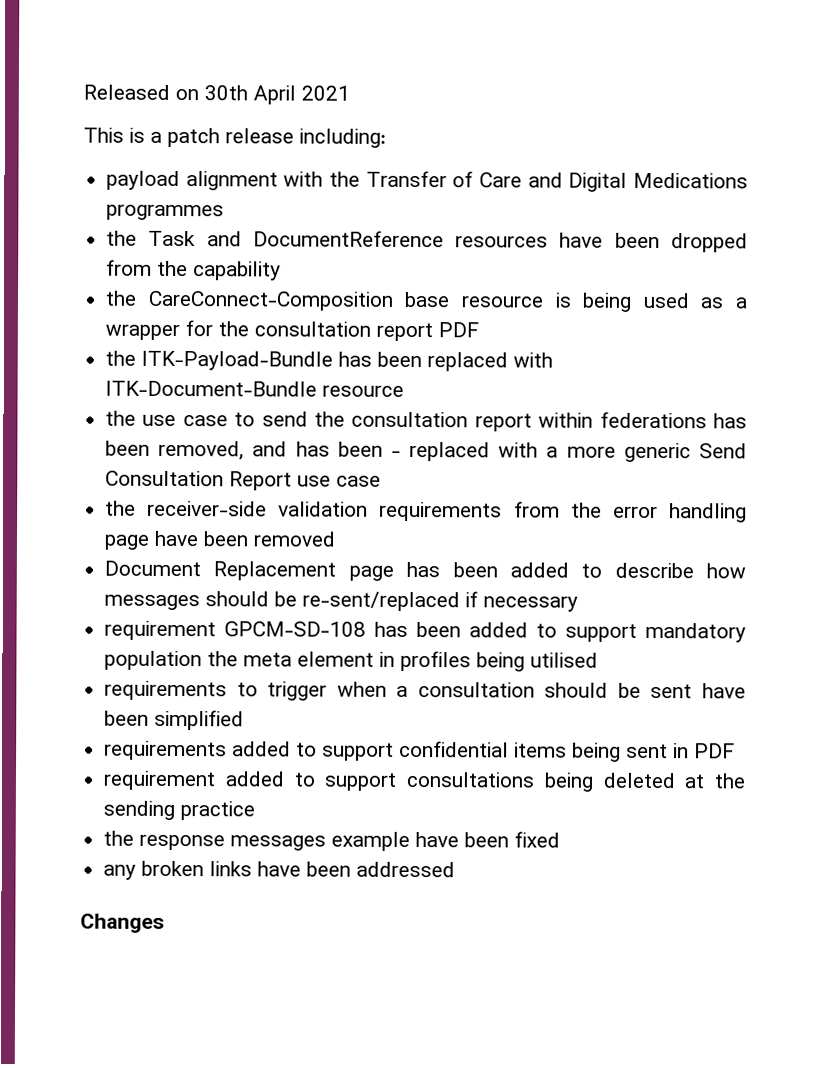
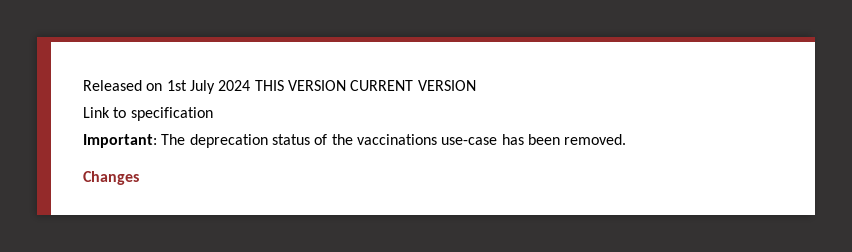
[204,85,350,105] [83,127,386,148] [106,170,748,192] [106,204,225,221] [106,230,748,253] [106,259,282,281] [105,290,747,312] [105,320,480,342] [105,350,554,372] [105,380,405,397] [105,410,747,432] [105,440,747,463] [105,470,382,491] [105,500,747,523] [104,530,337,550] [104,560,746,581] [104,591,579,612] [104,620,746,643] [104,650,599,672] [104,680,746,701] [104,709,245,731] [104,740,736,762] [103,770,746,792] [103,800,256,821] [103,830,561,851] [103,860,456,880] 30th April 2021 // This is a patch release including: // payload alignment with the Transfer of Care and Digital Medications programmes // the Task and DocumentReference resources have been dropped from the capability // the CareConnect-Composition base resource is being used as a wrapper for the consultation report PDF // the ITK-Payload-Bundle has been replaced with ITK-Document-Bundle resource // the use case to send the consultation report within federations has been removed, and has been - replaced with a more generic Send Consultation Report use case // the receiver-side validation requirements from the error handling page have been removed // Document Replacement page has been added to describe how messages should be re-sent/replaced if necessary // requirement GPCM-SD-108 has been added to support mandatory population the meta element in profiles being utilised // requirements to trigger when a consultation should be sent have been simplified // requirements added to support confidential items being sent in PDF // requirement added to support consultations being deleted at the sending practice // the response messages example have been fixed // any broken links have been addressed -> [166,80,476,94] [83,107,213,121] [83,134,627,148] 1st July 2024 THIS VERSION CURRENT VERSION // Link to specification // Important: The deprecation status of the vaccinations use-case has been removed.

